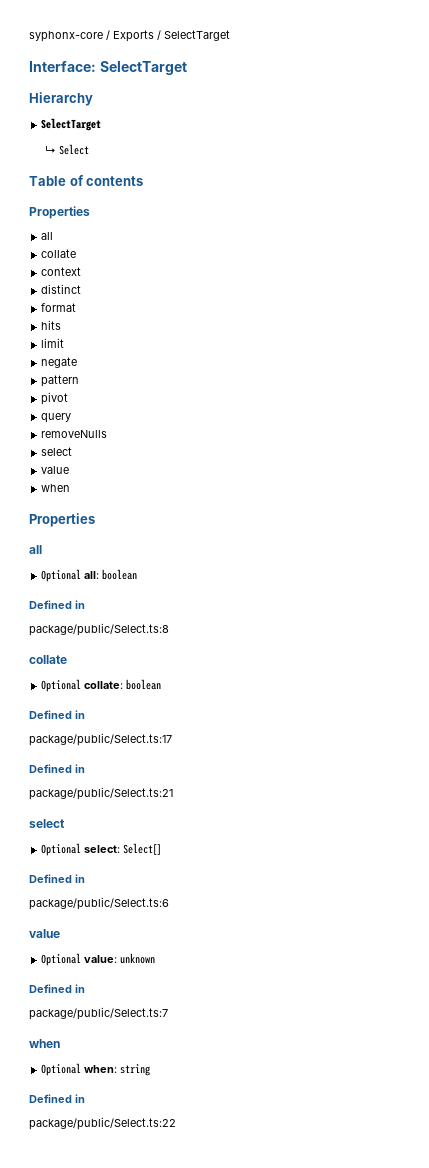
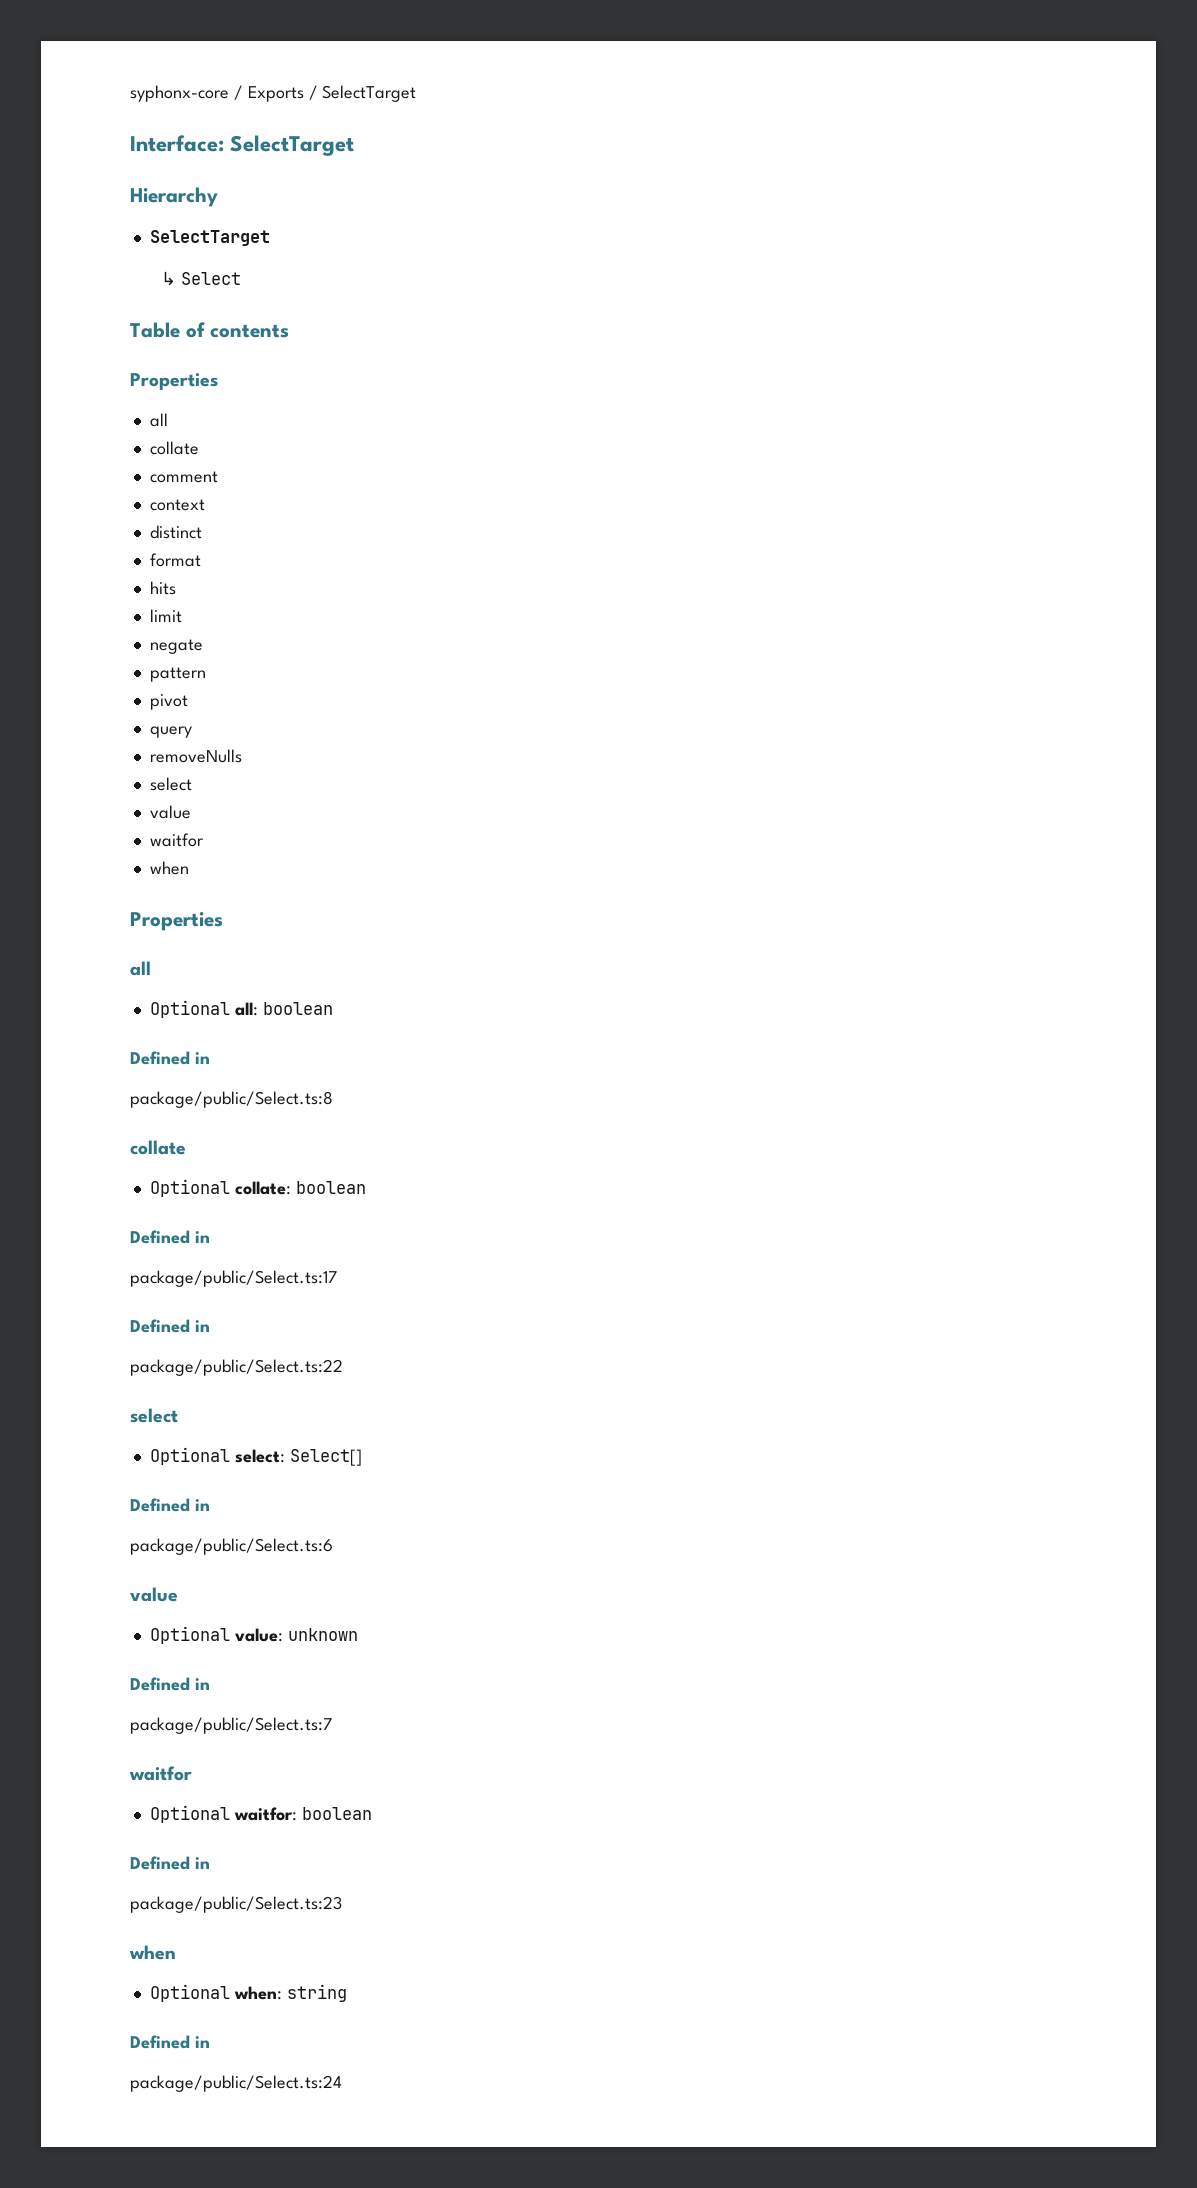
(77, 253) none -> [149,471,218,483] // comment
(70, 470) none -> [149,833,204,847] // waitfor
[29,787,173,800] package/public/Select.ts:21 -> [130,1359,343,1376] package/public/Select.ts:22
(168, 1013) none -> [129,1766,192,1781] [149,1805,372,1823] [130,1856,210,1870] [130,1896,342,1913] // waitfor // Optional waitfor: boolean // Defined in // package/public/Select.ts:23
[29,1117,176,1130] package/public/Select.ts:22 -> [130,2075,342,2092] package/public/Select.ts:24

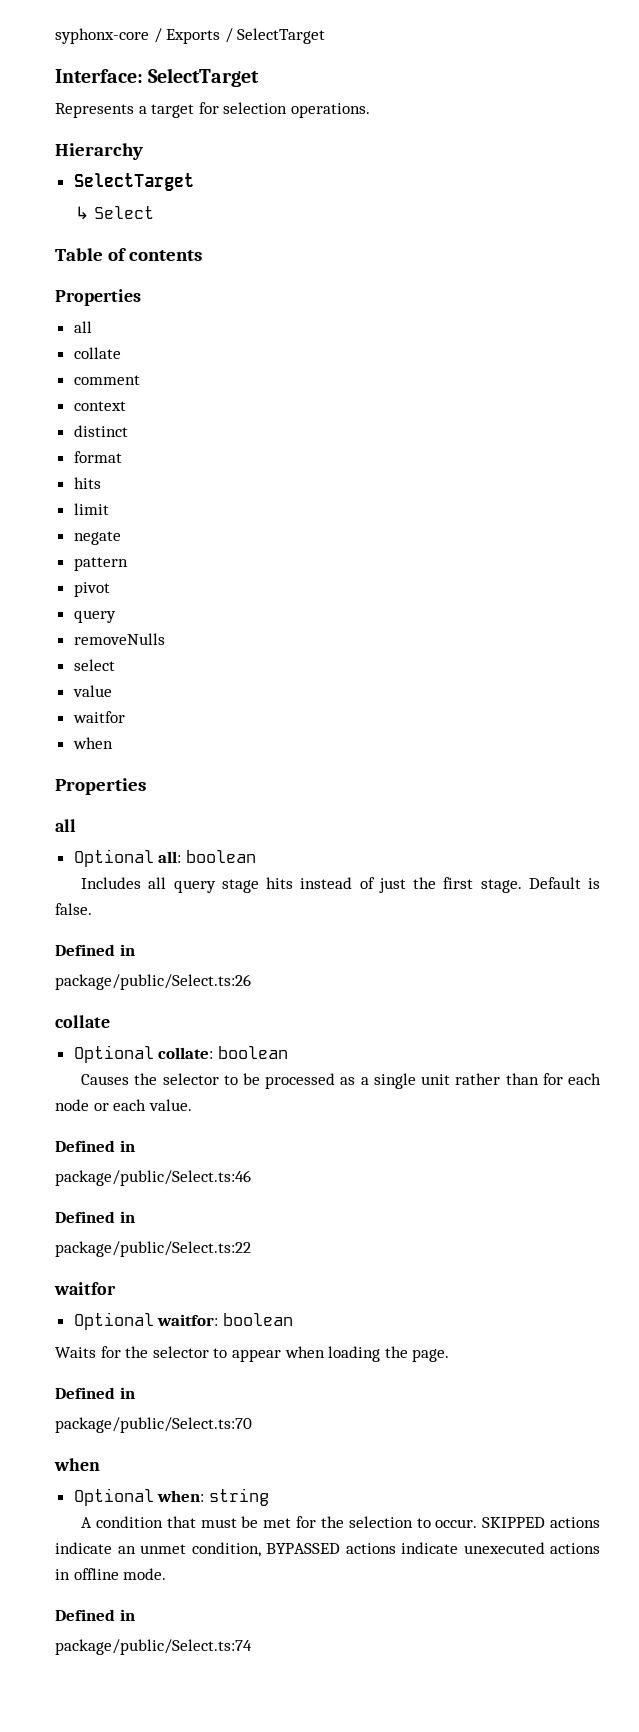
(355, 145) none -> [55,102,370,118] // Represents a target for selection operations.
[130,1051,210,1065] [130,1091,333,1108] // Defined in // package/public/Select.ts:8 -> [81,877,600,893] [55,903,92,915] [55,944,135,956] [55,974,251,990] // Includes all query stage hits instead of just the first stage. Default is false. // Defined in // package/public/Select.ts:26
[130,1230,210,1244] [130,1270,337,1287] // Defined in // package/public/Select.ts:17 -> [81,1073,602,1089] [55,1099,192,1111] [55,1140,135,1152] [55,1170,251,1186] // Causes the selector to be processed as a single unit rather than for each node or each value. // Defined in // package/public/Select.ts:46
[130,1408,178,1423] [149,1447,362,1466] [130,1498,210,1512] [130,1538,333,1555] [130,1587,178,1602] [149,1626,358,1644] [130,1677,210,1691] [130,1717,332,1734] [129,1766,192,1781] [149,1805,372,1823] [130,1856,210,1870] [130,1896,342,1913] select // Optional select: Select[] // Defined in // package/public/Select.ts:6 // value // Optional value: unknown // Defined in // package/public/Select.ts:7 // waitfor // Optional waitfor: boolean // Defined in // package/public/Select.ts:23 -> [54,1282,116,1295] [73,1312,293,1330] [55,1346,450,1362] [55,1387,135,1399] [55,1417,252,1433] waitfor // Optional waitfor: boolean // Waits for the selector to appear when loading the page. // Defined in // package/public/Select.ts:70
[130,2035,210,2049] [130,2075,342,2092] // Defined in // package/public/Select.ts:24 -> [81,1516,600,1528] [55,1542,600,1557] [55,1568,167,1580] [55,1609,135,1621] [55,1639,252,1655] // A condition that must be met for the selection to occur. SKIPPED actions indicate an unmet condition, BYPASSED actions indicate unexecuted actions in offline mode. // Defined in // package/public/Select.ts:74

